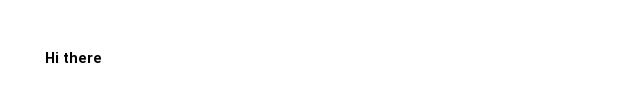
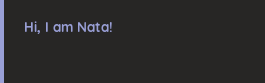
[45,52,102,63] Hi there -> [24,21,113,34] Hi, I am Nata!

